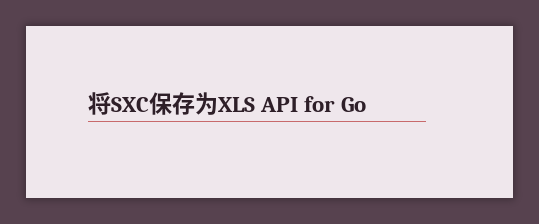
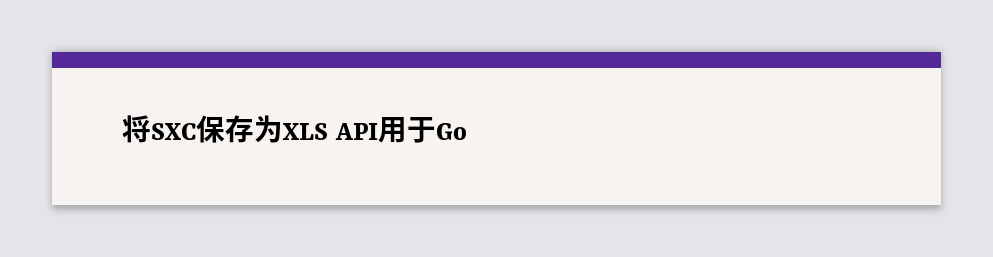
[304,96,336,112] for -> [377,117,436,143] 用于

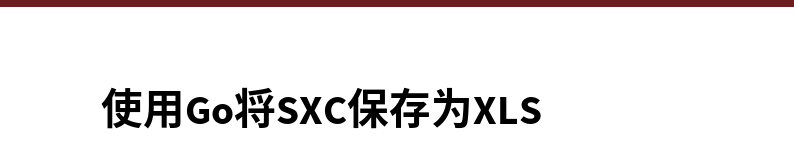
(122, 129) none -> [101,87,234,129] 使用Go
[334,117,467,143] API用于Go -> (542, 110) none

